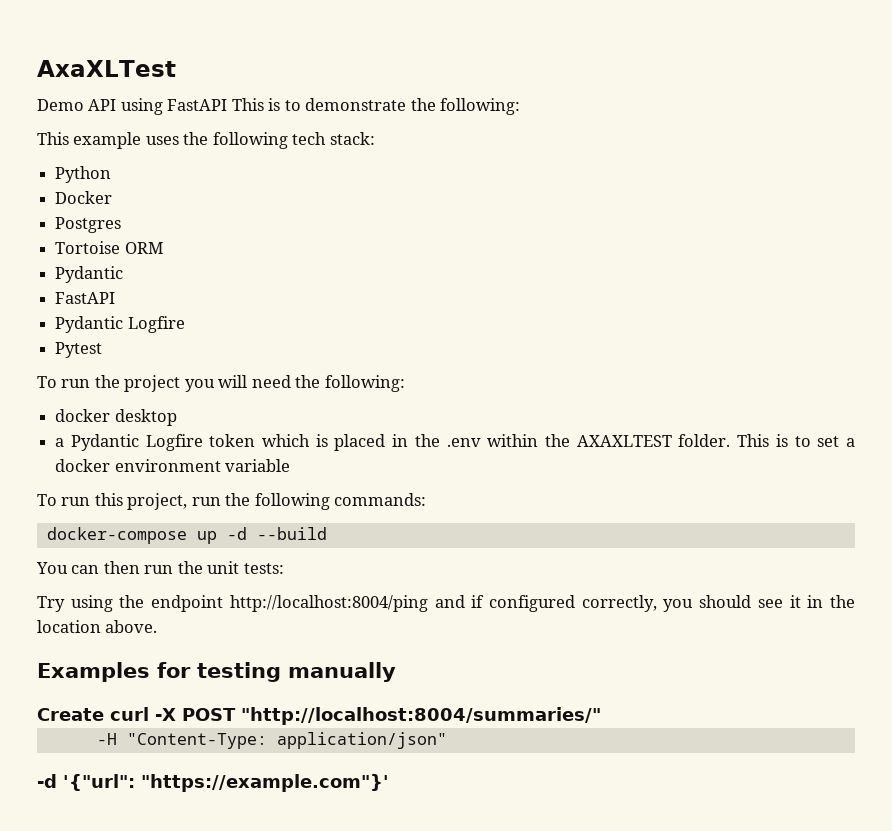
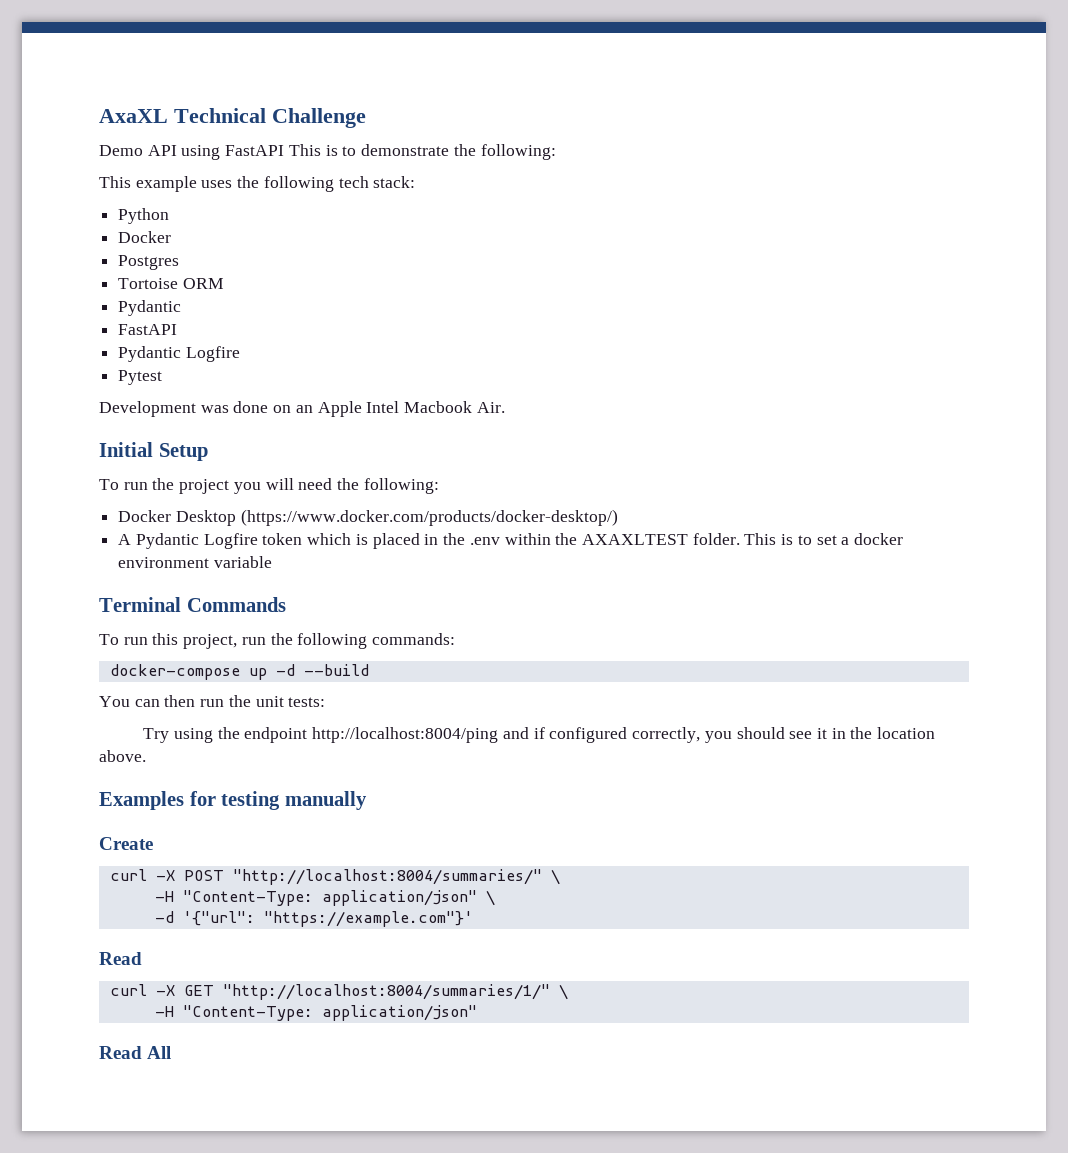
[37,60,176,77] AxaXLTest -> [99,108,366,128] AxaXL Technical Challenge
(103, 350) none -> [99,401,505,417] [99,442,208,461] // Development was done on an Apple Intel Macbook Air. // Initial Setup
[55,409,177,426] [55,438,65,447] docker desktop // a -> [118,509,618,526] [118,534,132,545] Docker Desktop (https://www.docker.com/products/docker-desktop/) // A
(291, 465) none -> [99,597,286,612] // Terminal Commands
(104, 714) none -> (153, 843) //
(601, 716) none -> [550,869,560,885] [154,890,495,906] [154,911,473,927] [99,952,142,965] [109,984,568,1000] \ // -H "Content-Type: application/json" \ // -d '{"url": "https://example.com"}' // Read // curl -X GET "http://localhost:8004/summaries/1/" \
[37,774,389,792] -d '{"url": "https://example.com"}' -> [99,1046,172,1059] Read All

